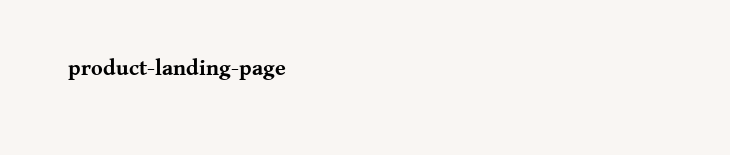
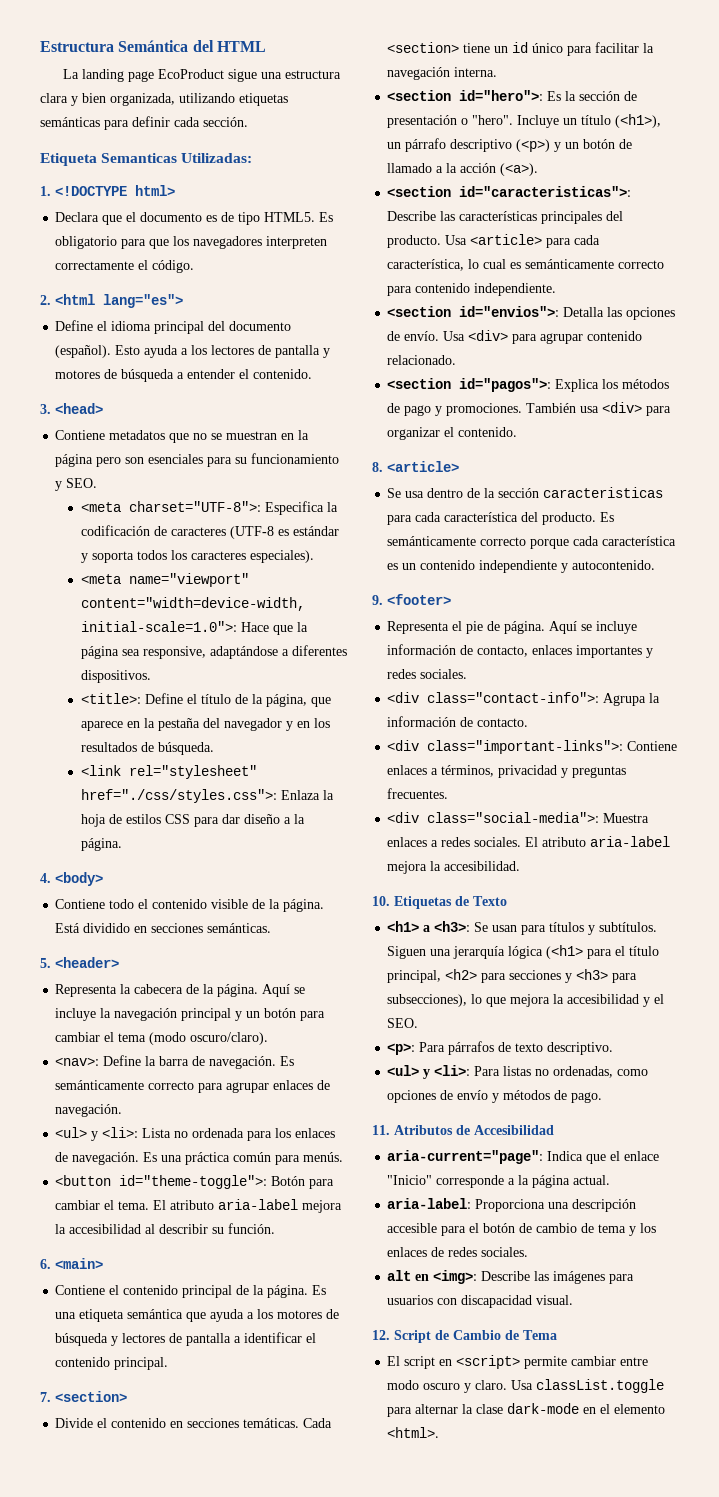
[68,58,286,80] product-landing-page -> [40,40,266,52] [62,69,341,82] [40,93,288,106] [40,116,248,130] [40,153,253,166] [40,185,175,196] [55,212,334,225] [55,236,328,249] [55,260,195,273] [40,294,183,308] [55,320,292,334] [55,345,331,358] [55,369,313,382] [40,403,103,414] [55,430,310,443] [55,453,340,467] [55,478,98,491] [80,501,338,515] [80,525,339,539] [80,550,314,563] [80,573,249,587] [80,597,305,611] [80,621,308,635] [80,645,347,659] [80,670,151,683] [80,693,331,707] [80,718,330,731] [80,742,214,755] [80,765,257,779] [80,789,334,803] [80,814,305,827] [80,838,122,851] [40,872,103,886] [55,899,325,912] [55,923,272,933] [40,957,119,968] [55,984,306,997] [55,1008,326,1021] [55,1032,269,1045] [55,1055,295,1069] [55,1080,331,1093] [55,1104,123,1117] [55,1127,336,1141] [55,1152,344,1165] [55,1175,335,1189] [55,1199,343,1213] [55,1223,276,1234] [40,1258,103,1269] [55,1285,327,1298] [55,1309,340,1322] [55,1332,317,1346] [55,1357,169,1370] [40,1391,127,1402] [55,1418,333,1428] [387,42,655,56] [387,67,498,80] [387,90,638,101] [387,114,662,128] [387,138,633,152] [387,163,539,176] [387,186,632,197] [387,211,624,224] [387,234,601,248] [387,259,665,271] [387,283,557,296] [387,306,676,320] [387,330,643,344] [387,355,457,365] [387,378,670,392] [387,402,672,416] [387,427,518,440] [372,461,459,472] [387,487,664,498] [387,512,615,525] [387,536,677,549] [387,560,656,573] [372,594,451,605] [387,621,638,634] [387,644,654,658] [387,669,468,679] [387,692,661,706] [387,716,529,727] [387,740,678,754] [387,765,627,778] [387,788,449,799] [387,812,650,823] [387,836,671,847] [387,861,521,874] [372,896,507,909] [387,921,658,935] [387,945,660,959] [387,969,638,983] [387,994,665,1007] [387,1018,419,1028] [387,1041,614,1055] [387,1065,649,1079] [387,1090,603,1103] [372,1125,554,1135] [387,1150,660,1164] [387,1175,611,1188] [387,1198,637,1212] [387,1223,657,1236] [387,1247,529,1257] [387,1270,635,1284] [387,1295,574,1308] [372,1330,557,1343] [387,1355,649,1369] [387,1379,665,1393] [387,1403,666,1417] [387,1427,440,1438] Estructura Semántica del HTML // La landing page EcoProduct sigue una estructura clara y bien organizada, utilizando etiquetas semánticas para definir cada sección. // Etiqueta Semanticas Utilizadas: // 1. <!DOCTYPE html> // Declara que el documento es de tipo HTML5. Es obligatorio para que los navegadores interpreten correctamente el código. // 2. <html lang="es"> // Define el idioma principal del documento (español). Esto ayuda a los lectores de pantalla y motores de búsqueda a entender el contenido. // 3. <head> // Contiene metadatos que no se muestran en la página pero son esenciales para su funcionamiento y SEO. // <meta charset="UTF-8">: Especifica la codificación de caracteres (UTF-8 es estándar y soporta todos los caracteres especiales). // <meta name="viewport" content="width=device-width, initial-scale=1.0">: Hace que la página sea responsive, adaptándose a diferentes dispositivos. // <title>: Define el título de la página, que aparece en la pestaña del navegador y en los resultados de búsqueda. // <link rel="stylesheet" href="./css/styles.css">: Enlaza la hoja de estilos CSS para dar diseño a la página. // 4. <body> // Contiene todo el contenido visible de la página. Está dividido en secciones semánticas. // 5. <header> // Representa la cabecera de la página. Aquí se incluye la navegación principal y un botón para cambiar el tema (modo oscuro/claro). // <nav>: Define la barra de navegación. Es semánticamente correcto para agrupar enlaces de navegación. // <ul> y <li>: Lista no ordenada para los enlaces de navegación. Es una práctica común para menús. // <button id="theme-toggle">: Botón para cambiar el tema. El atributo aria-label mejora la accesibilidad al describir su función. // 6. <main> // Contiene el contenido principal de la página. Es una etiqueta semántica que ayuda a los motores de búsqueda y lectores de pantalla a identificar el contenido principal. // 7. <section> // Divide el contenido en secciones temáticas. Cada <section> tiene un id único para facilitar la navegación interna. // <section id="hero">: Es la sección de presentación o "hero". Incluye un título (<h1>), un párrafo descriptivo (<p>) y un botón de llamado a la acción (<a>). // <section id="caracteristicas">: Describe las características principales del producto. Usa <article> para cada característica, lo cual es semánticamente correcto para contenido independiente. // <section id="envios">: Detalla las opciones de envío. Usa <div> para agrupar contenido relacionado. // <section id="pagos">: Explica los métodos de pago y promociones. También usa <div> para organizar el contenido. // 8. <article> // Se usa dentro de la sección caracteristicas para cada característica del producto. Es semánticamente correcto porque cada característica es un contenido independiente y autocontenido. // 9. <footer> // Representa el pie de página. Aquí se incluye información de contacto, enlaces importantes y redes sociales. // <div class="contact-info">: Agrupa la información de contacto. // <div class="important-links">: Contiene enlaces a términos, privacidad y preguntas frecuentes. // <div class="social-media">: Muestra enlaces a redes sociales. El atributo aria-label mejora la accesibilidad. // 10. Etiquetas de Texto // <h1> a <h3>: Se usan para títulos y subtítulos. Siguen una jerarquía lógica (<h1> para el título principal, <h2> para secciones y <h3> para subsecciones), lo que mejora la accesibilidad y el SEO. // <p>: Para párrafos de texto descriptivo. // <ul> y <li>: Para listas no ordenadas, como opciones de envío y métodos de pago. // 11. Atributos de Accesibilidad // aria-current="page": Indica que el enlace "Inicio" corresponde a la página actual. // aria-label: Proporciona una descripción accesible para el botón de cambio de tema y los enlaces de redes sociales. // alt en <img>: Describe las imágenes para usuarios con discapacidad visual. // 12. Script de Cambio de Tema // El script en <script> permite cambiar entre modo oscuro y claro. Usa classList.toggle para alternar la clase dark-mode en el elemento <html>.

